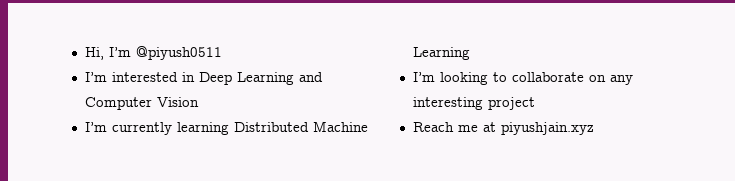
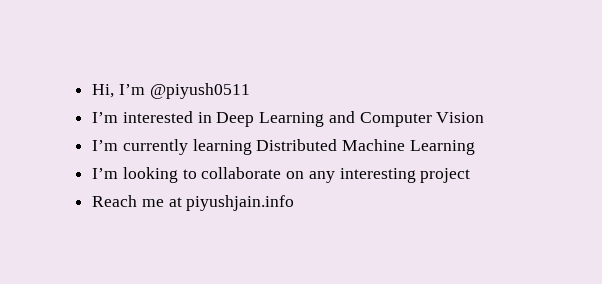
[500,122,594,135] piyushjain.xyz -> [186,195,295,211] piyushjain.info

